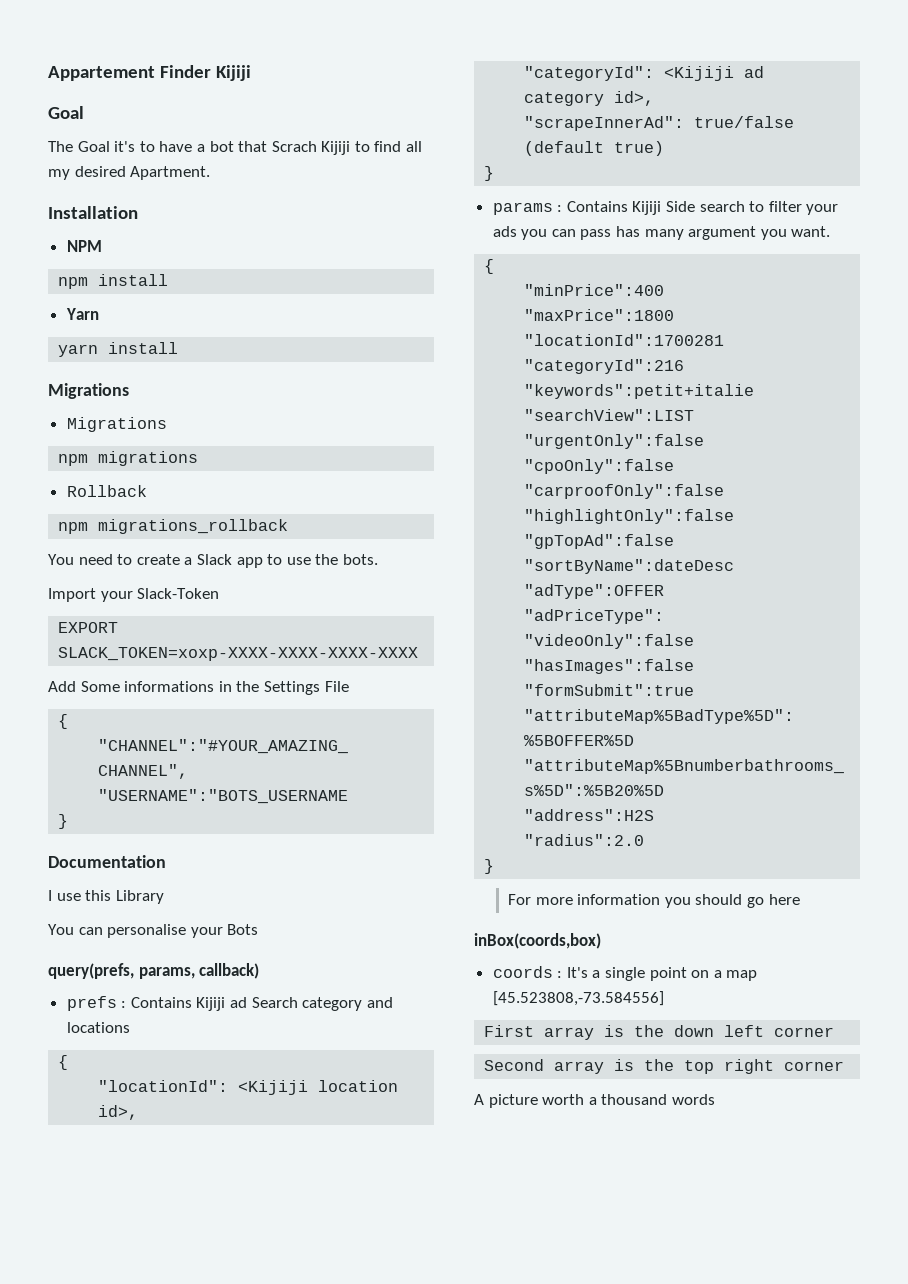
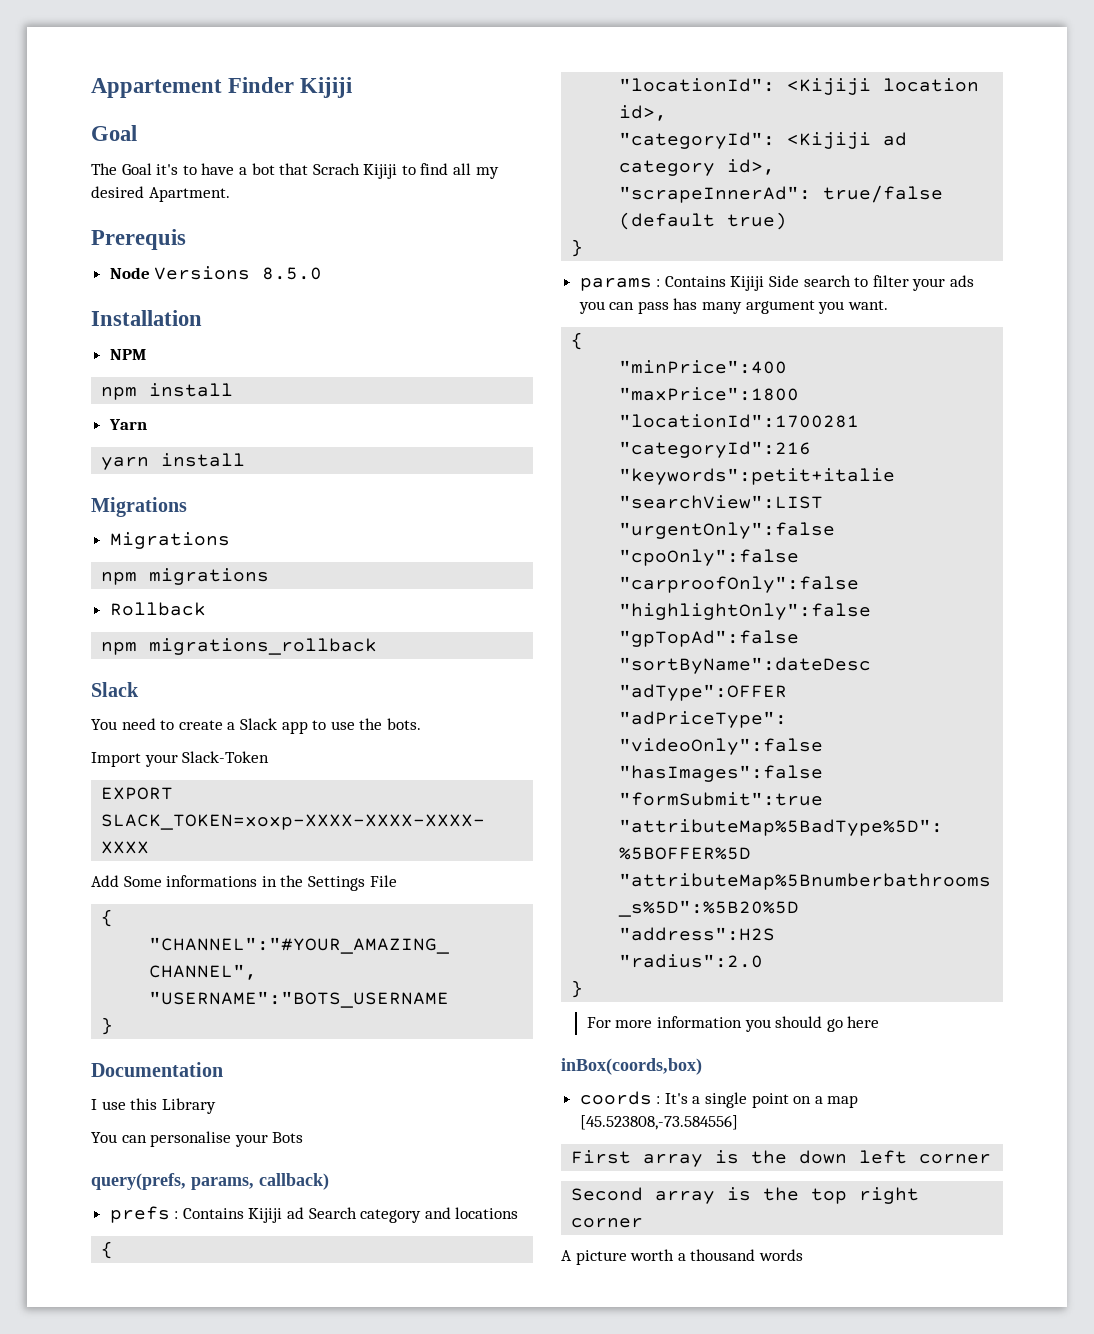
(211, 173) none -> [91,229,186,250] [109,266,323,280] // Prerequis // Node Versions 8.5.0
(289, 526) none -> [91,682,139,697] // Slack

